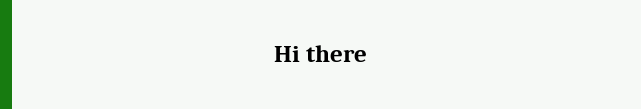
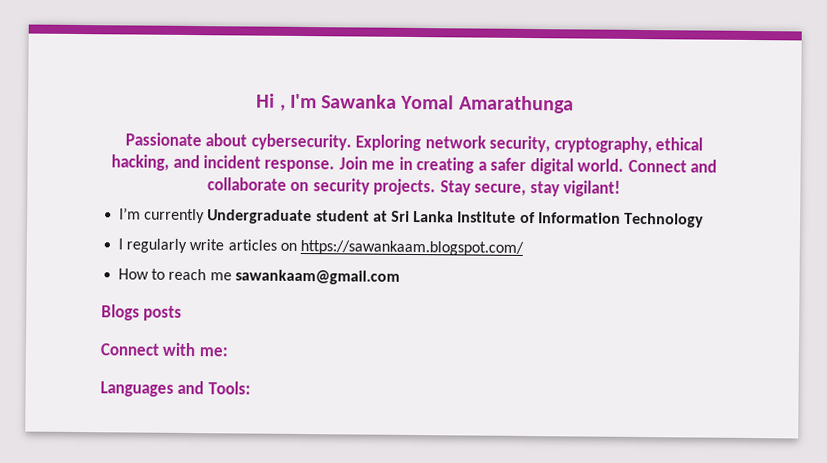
[306,45,368,62] there -> [279,93,574,114] [124,132,704,154] [111,154,717,175] [206,177,622,197] [119,207,704,228] [118,238,524,256] [118,268,400,285] [101,304,183,321] [100,342,228,357] [100,380,251,397] , I'm Sawanka Yomal Amarathunga // Passionate about cybersecurity. Exploring network security, cryptography, ethical hacking, and incident response. Join me in creating a safer digital world. Connect and collaborate on security projects. Stay secure, stay vigilant! // I’m currently Undergraduate student at Sri Lanka Institute of Information Technology // I regularly write articles on https://sawankaam.blogspot.com/ // How to reach me sawankaam@gmail.com // Blogs posts // Connect with me: // Languages and Tools:

